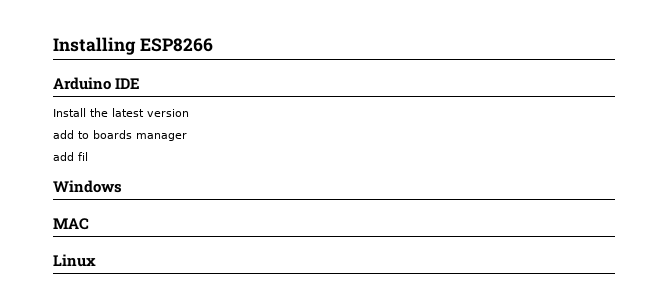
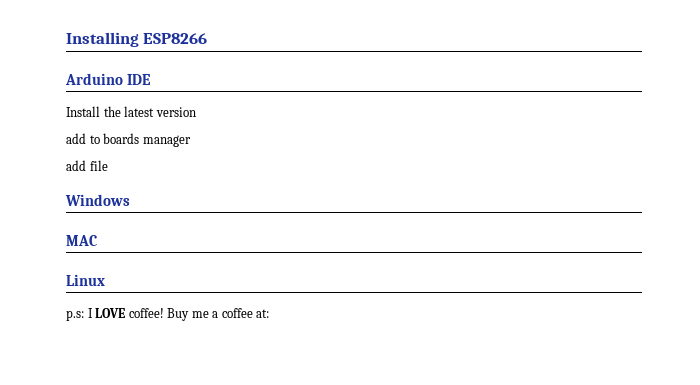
[78,152,88,161] fil -> [89,160,108,171] file
(96, 260) none -> [66,308,270,321] // p.s: I LOVE coffee! Buy me a coffee at:

